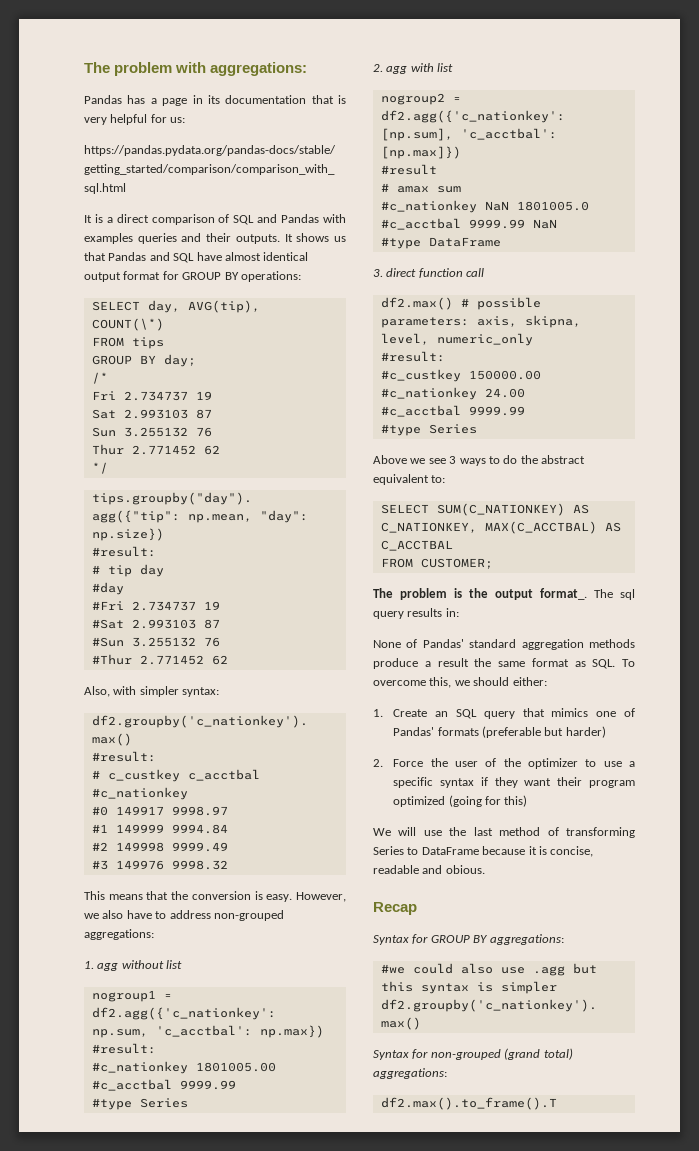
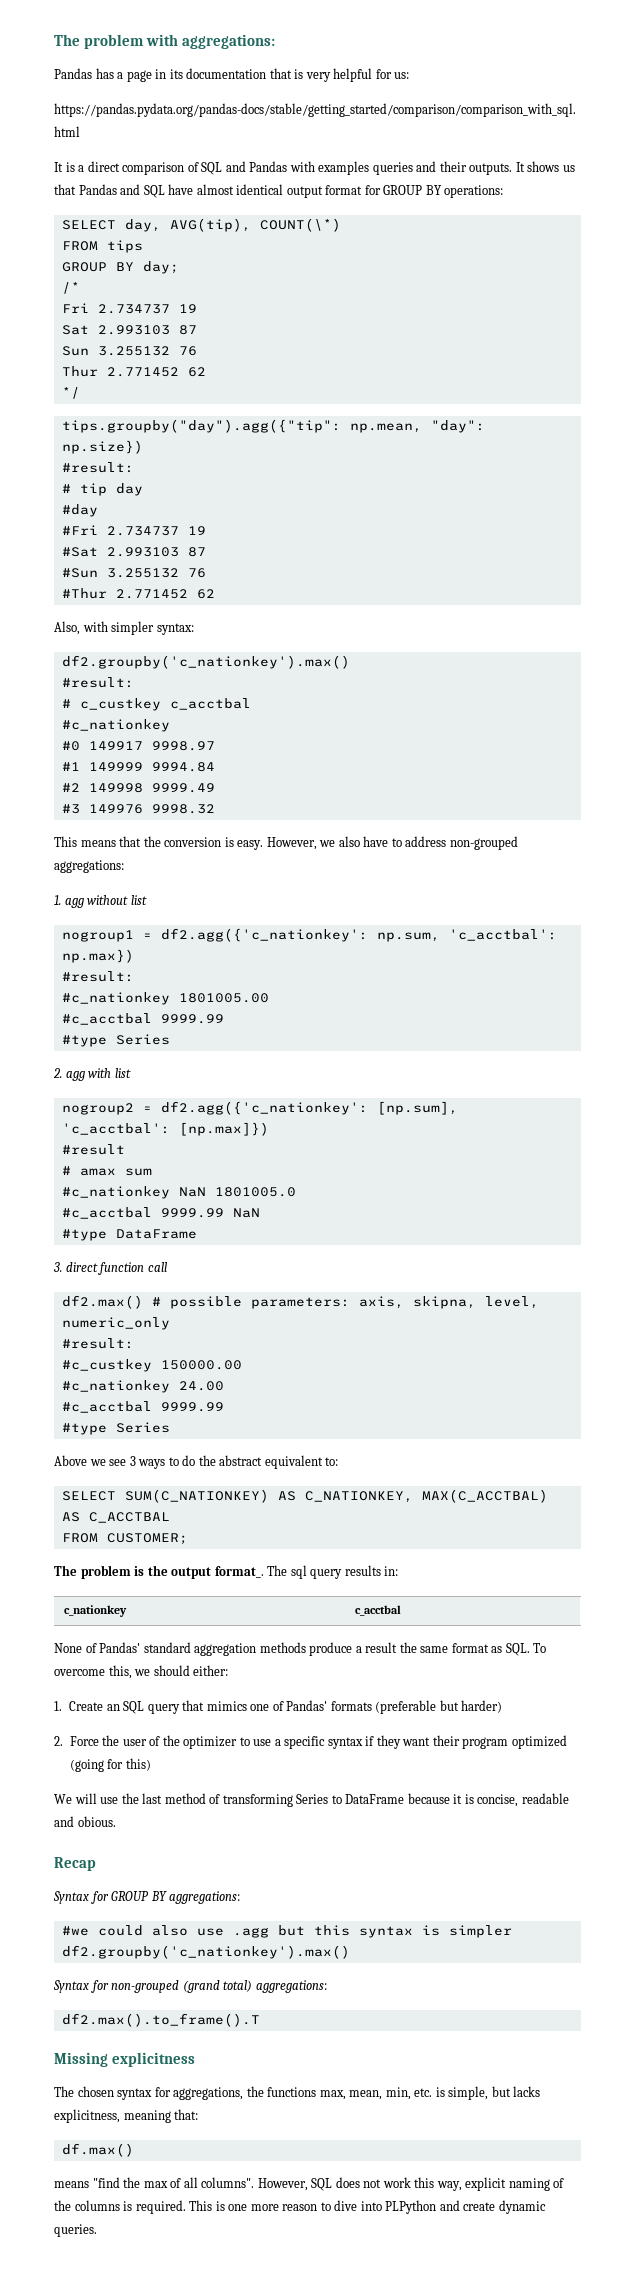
(459, 612) none -> [63,1605,127,1617] [354,1605,401,1616] // c_nationkey | c_acctbal
(557, 1103) none -> [54,2052,196,2067] [54,2086,541,2100] [54,2109,199,2123] [61,2143,134,2157] [54,2177,565,2191] [54,2200,546,2214] [54,2224,97,2237] // Missing explicitness // The chosen syntax for aggregations, the functions max, mean, min, etc. is simple, but lacks explicitness, meaning that: // df.max() // means "find the max of all columns". However, SQL does not work this way, explicit naming of the columns is required. This is one more reason to dive into PLPython and create dynamic queries.

